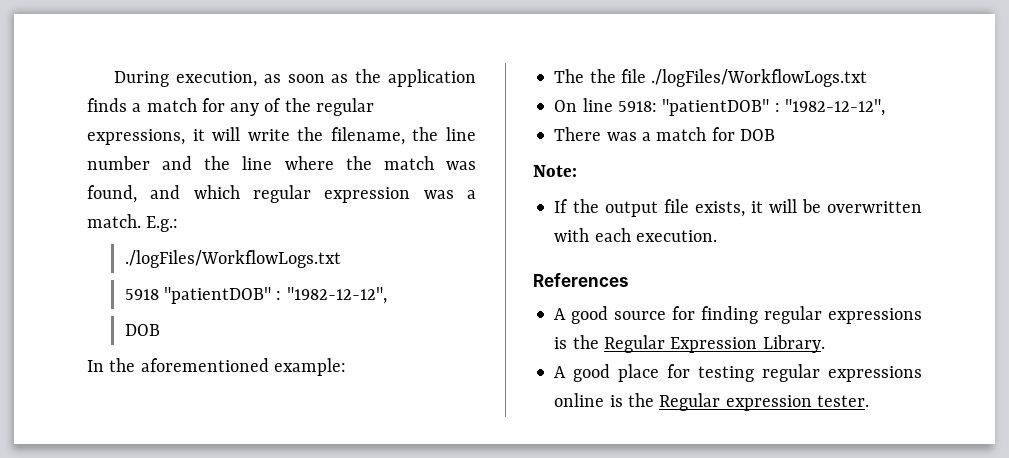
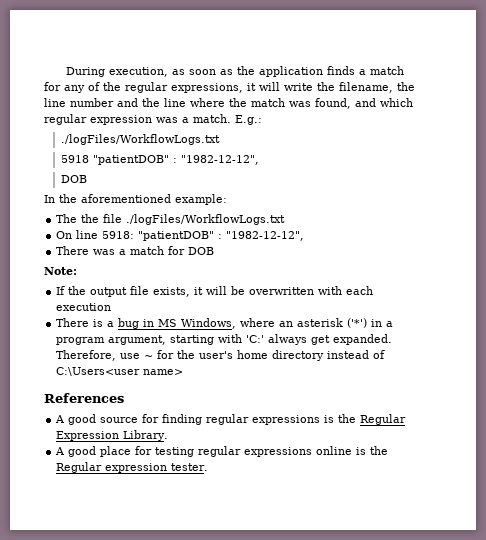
[635,230,717,242] execution. -> [56,303,112,311] [56,318,394,329] [56,334,393,345] [56,350,386,361] [56,367,184,376] execution // There is a bug in MS Windows, where an asterisk ('*') in a program argument, starting with 'C:' always get expanded. Therefore, use ~ for the user's home directory instead of C:\Users<user name>

